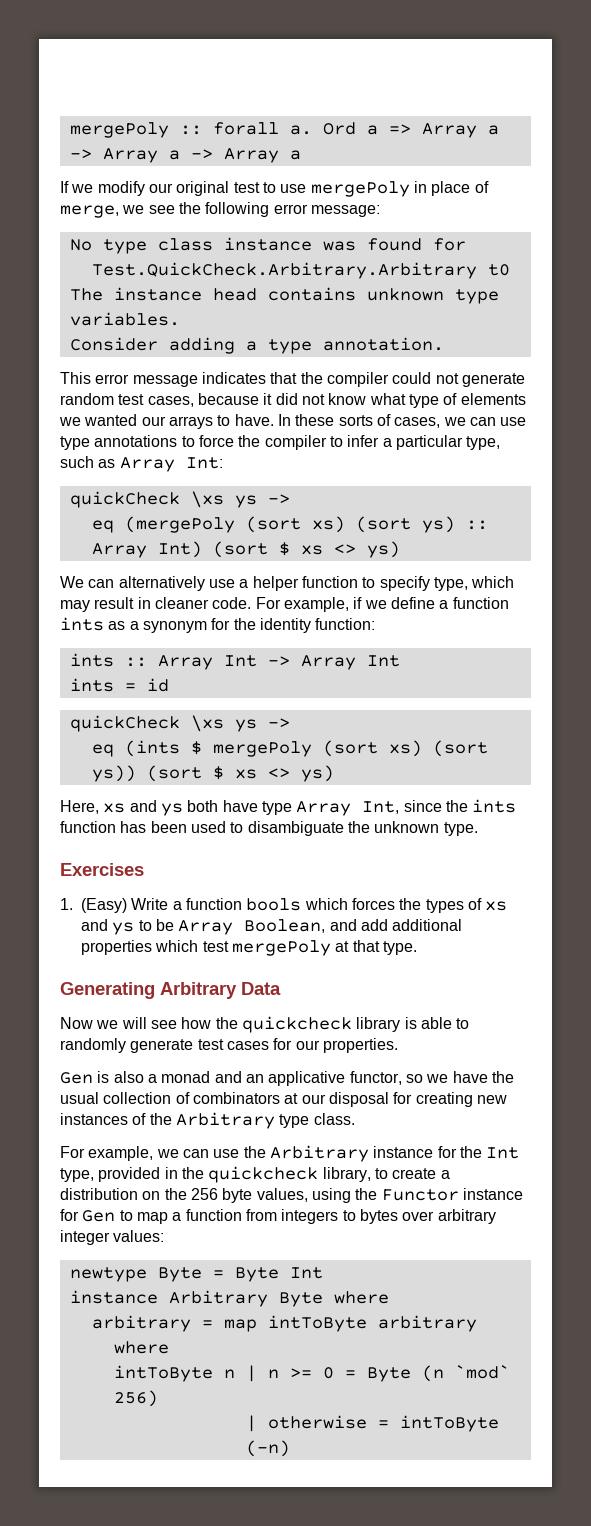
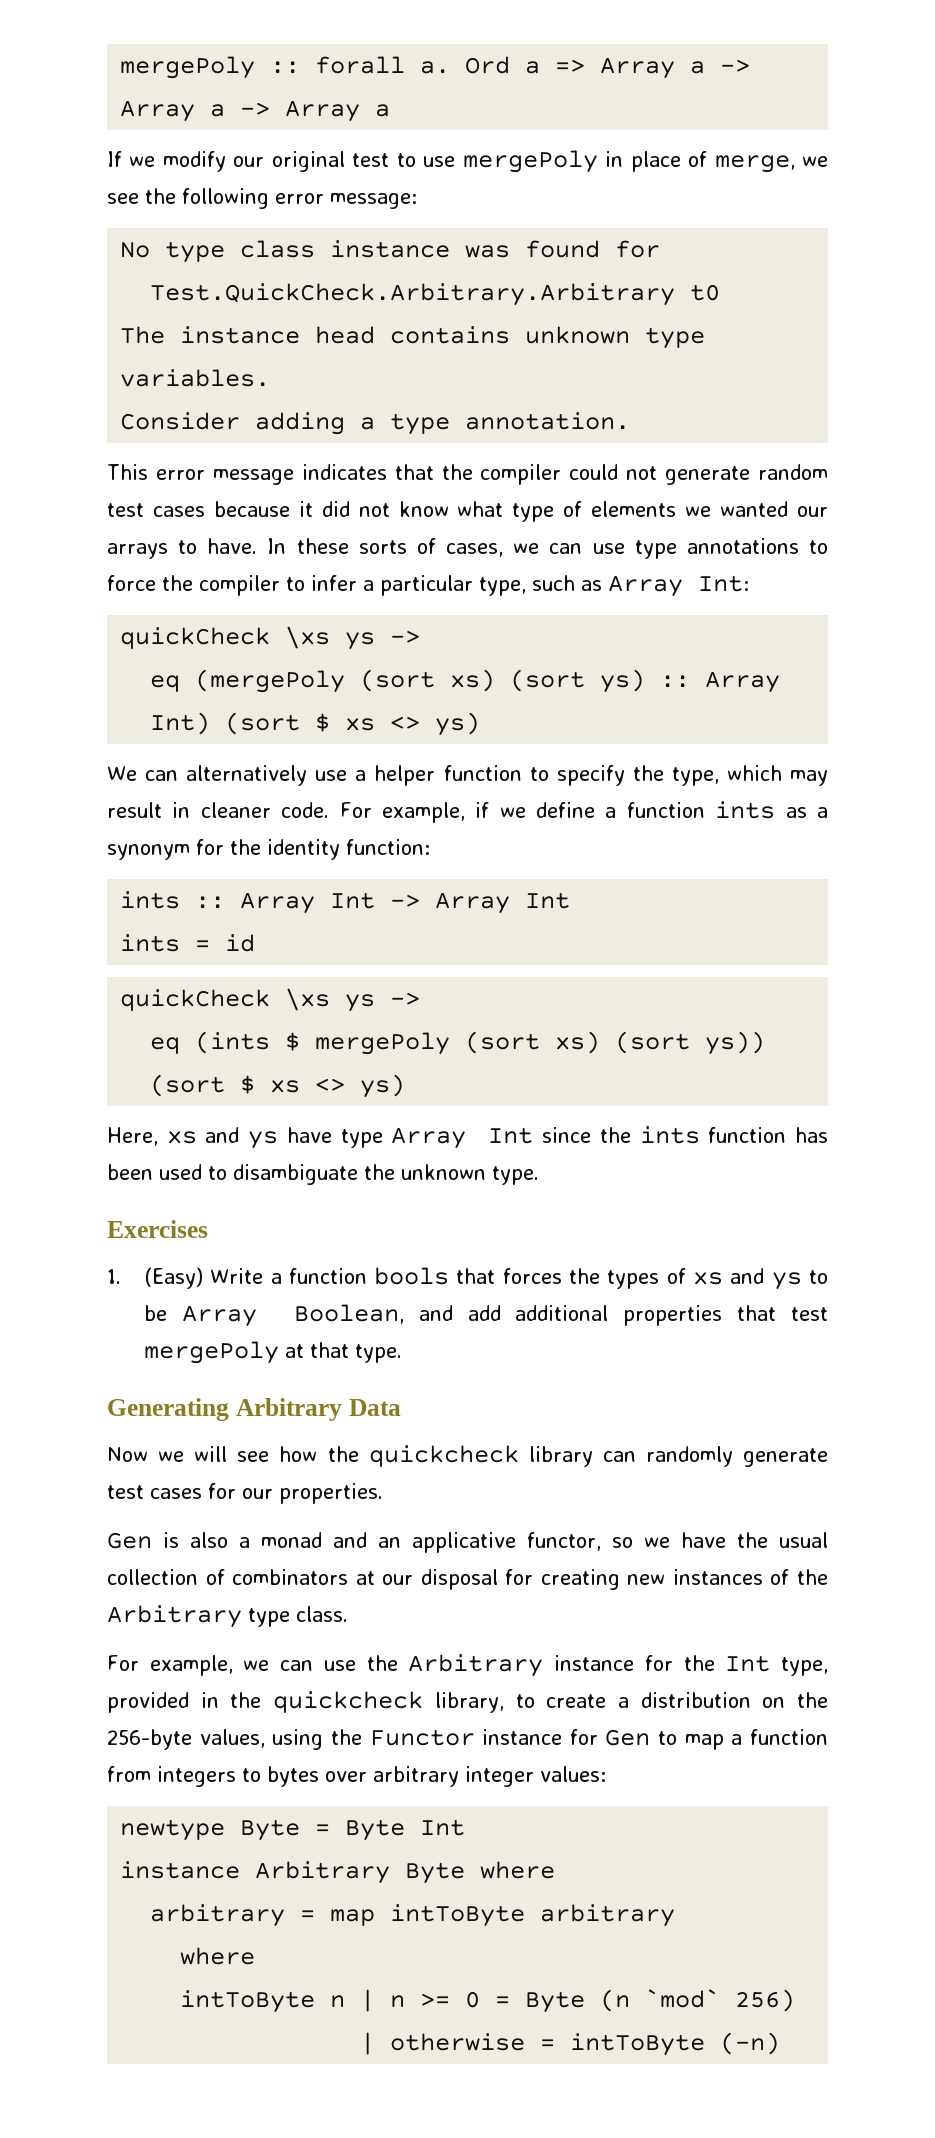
[147,396,194,407] cases, -> [152,506,205,517] cases
(430, 583) none -> [632,765,664,781] the
[187,800,219,812] both -> (279, 1140) none
[362,801,400,814] Int, -> [488,1127,534,1144] Int
[304,898,348,910] which -> [456,1268,496,1284] that
[155,940,199,952] which -> [737,1305,777,1321] that
[404,1017,470,1029] is able to -> [602,1451,636,1462] can
[190,1188,253,1203] 256 byte -> [107,1729,192,1750] 256-byte

